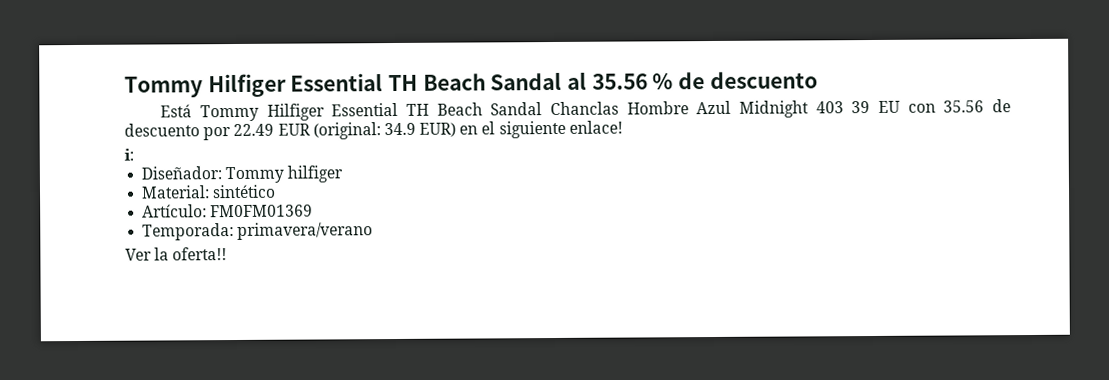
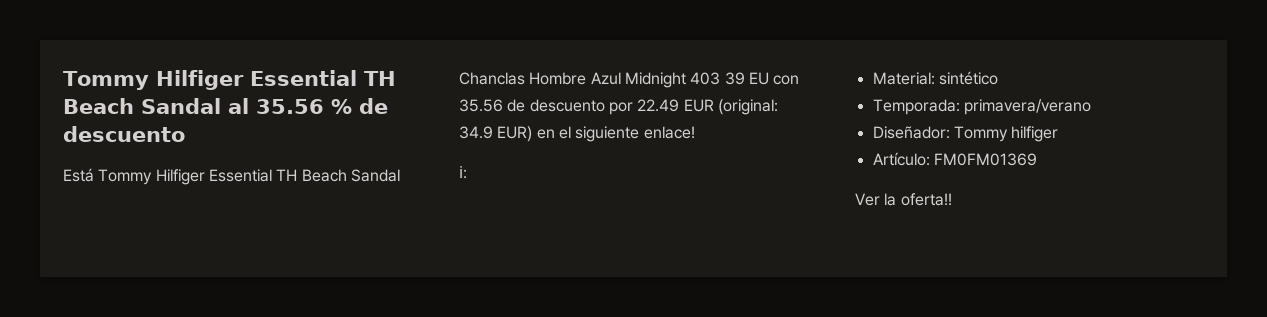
(134, 154) none -> [872,71,998,85] [872,99,1091,115] // Material: sintético // Temporada: primavera/verano
[141,184,277,199] // Material: sintético -> (1059, 134) none
[142,222,374,241] // Temporada: primavera/verano -> (1037, 159) none

